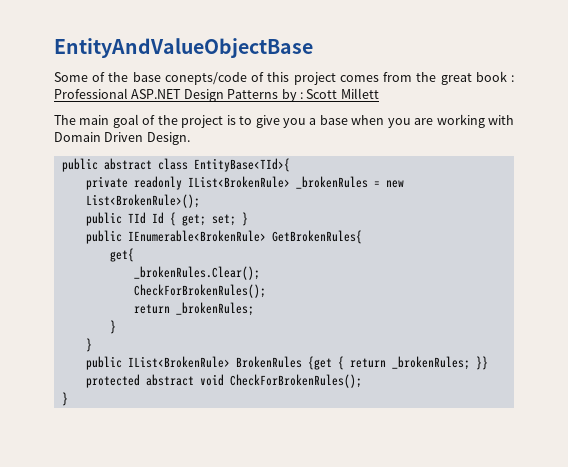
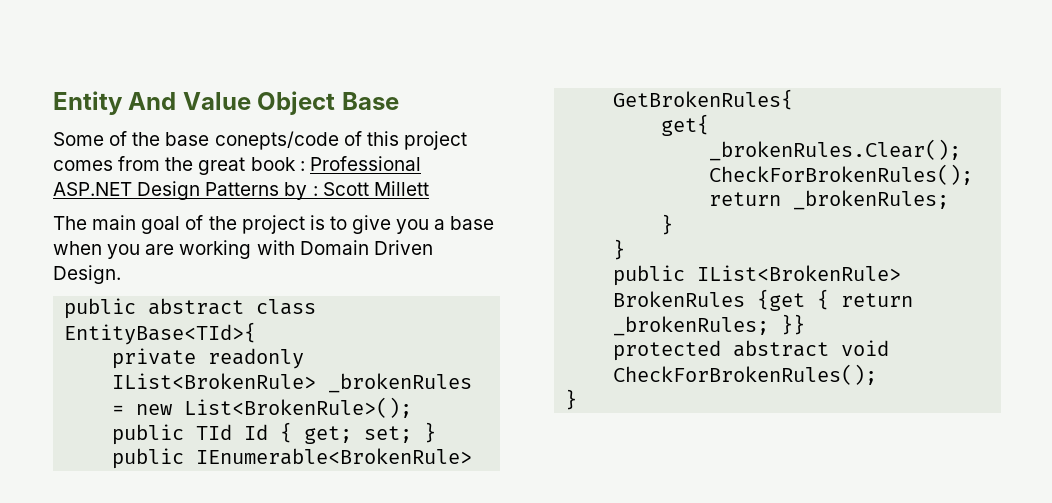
[54,38,313,58] EntityAndValueObjectBase -> [53,91,399,115] Entity And Value Object Base

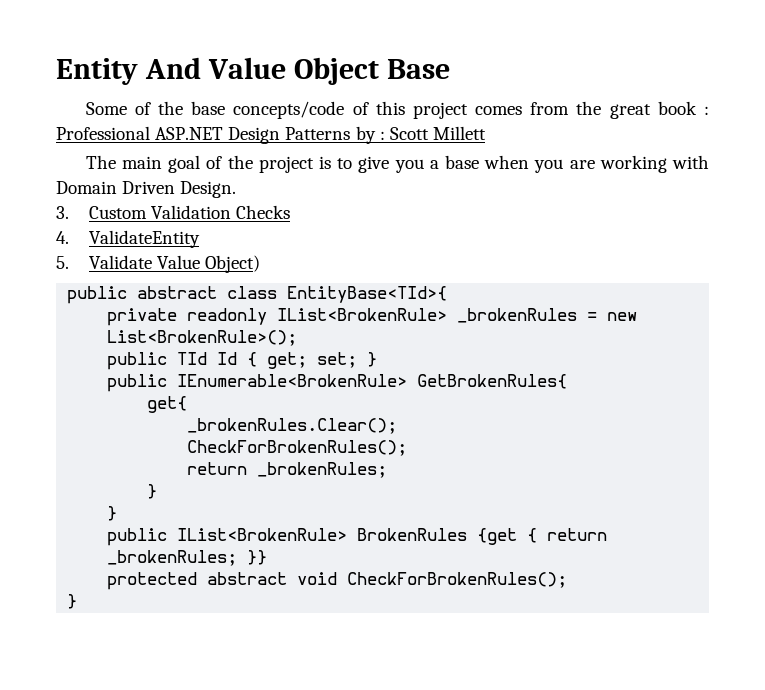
[214,131,339,150] conepts/code -> [233,101,345,119] concepts/code
(121, 274) none -> [56,205,290,219] [56,230,200,248] [56,255,260,273] // 3. Custom Validation Checks // 4. ValidateEntity // 5. Validate Value Object)

